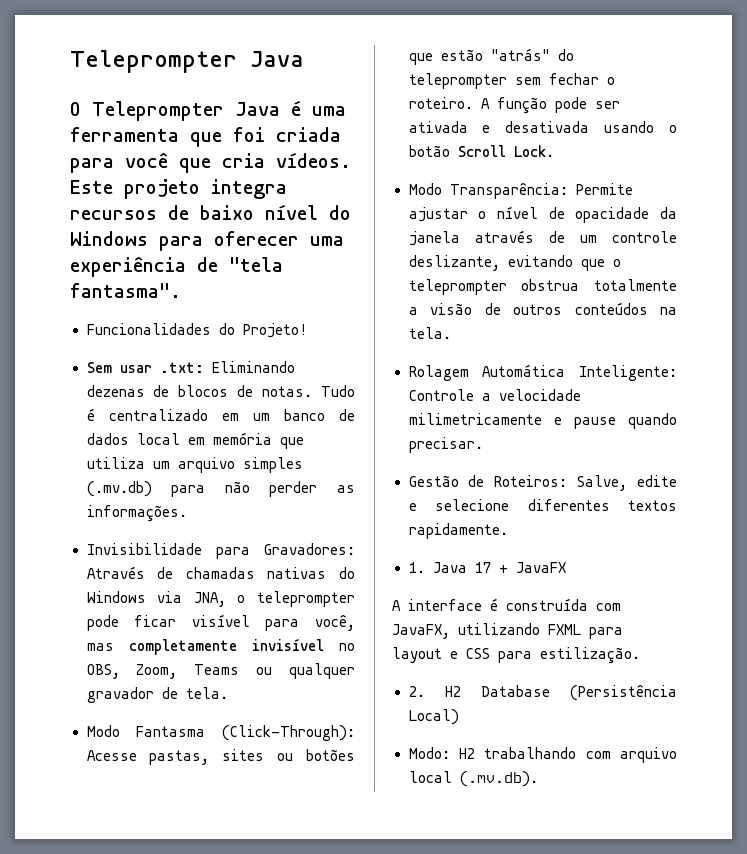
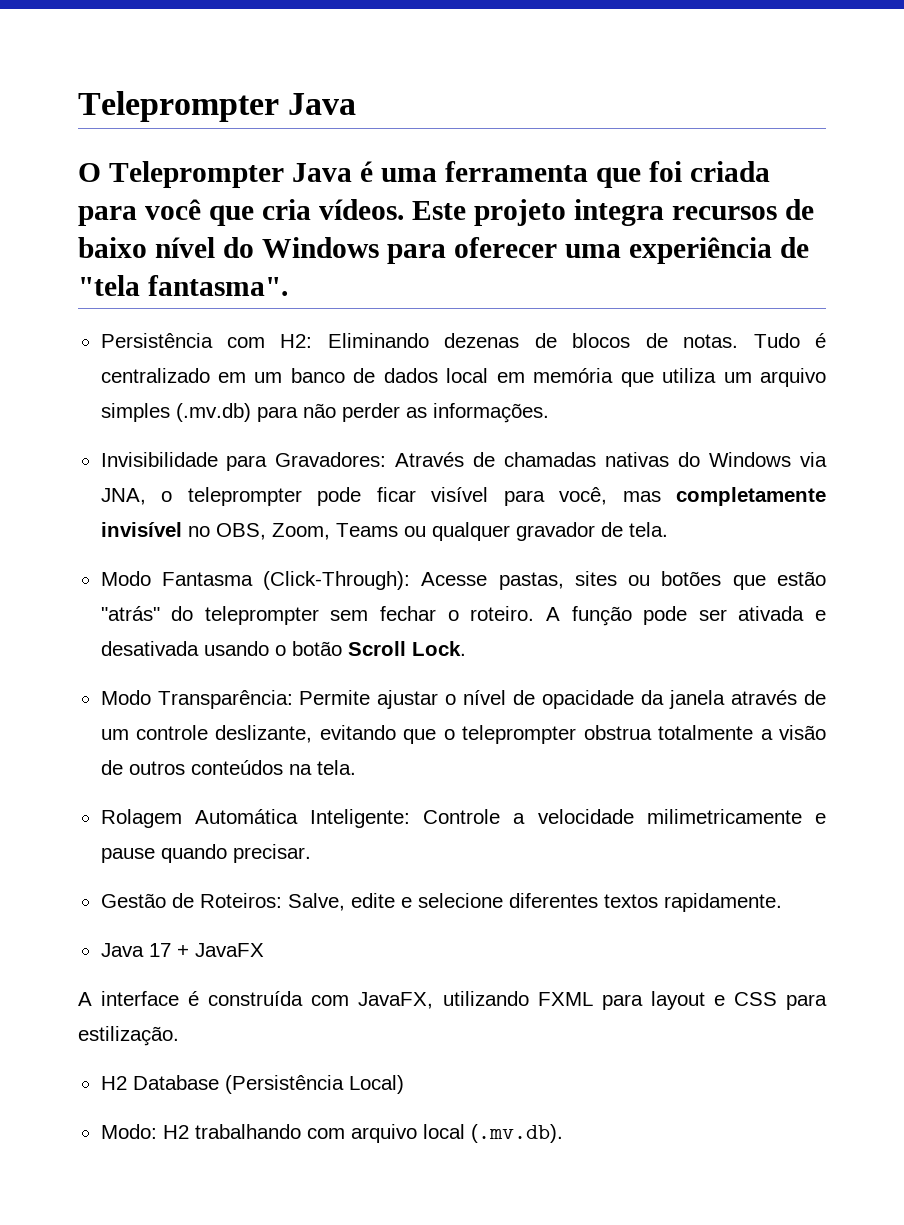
[86,323,308,338] [86,362,204,373] Funcionalidades do Projeto! // Sem usar .txt: -> [100,333,313,348] Persistência com H2:
[408,562,425,573] 1. -> (782, 902) none
[408,686,425,697] 2. -> (179, 1036) none

